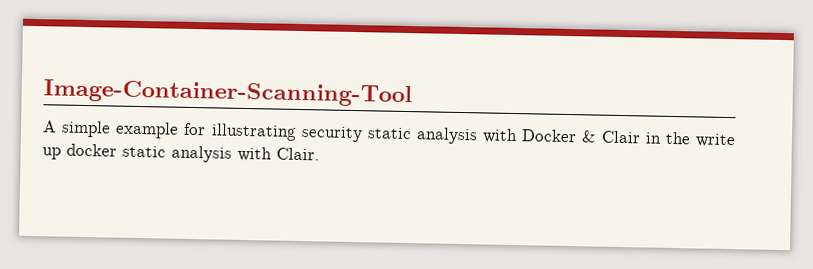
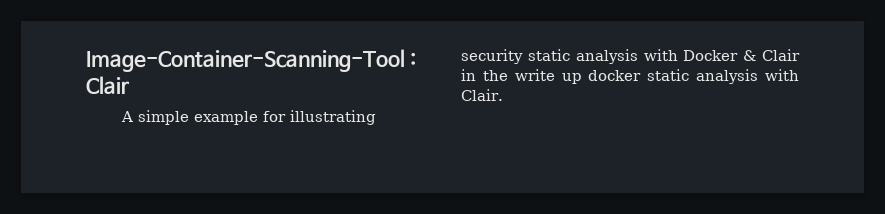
(412, 93) none -> [410,52,417,66] [86,76,129,94] : Clair

